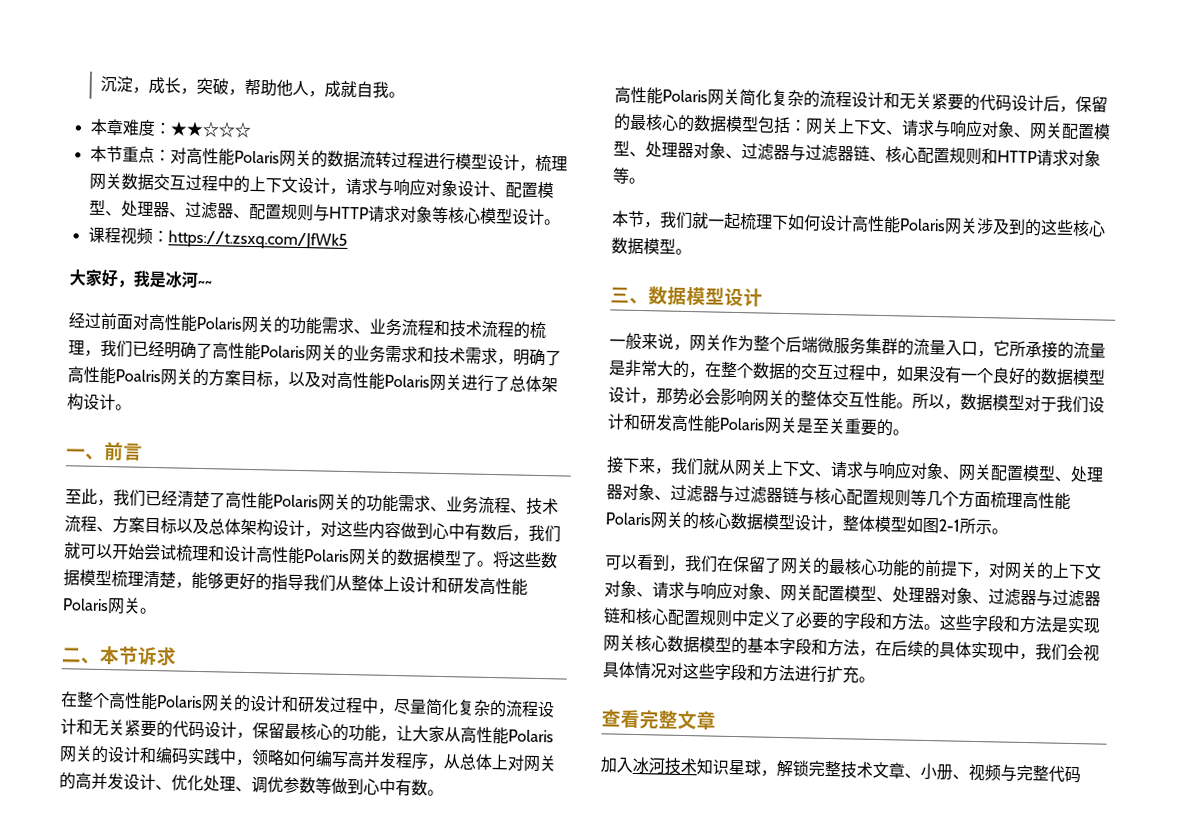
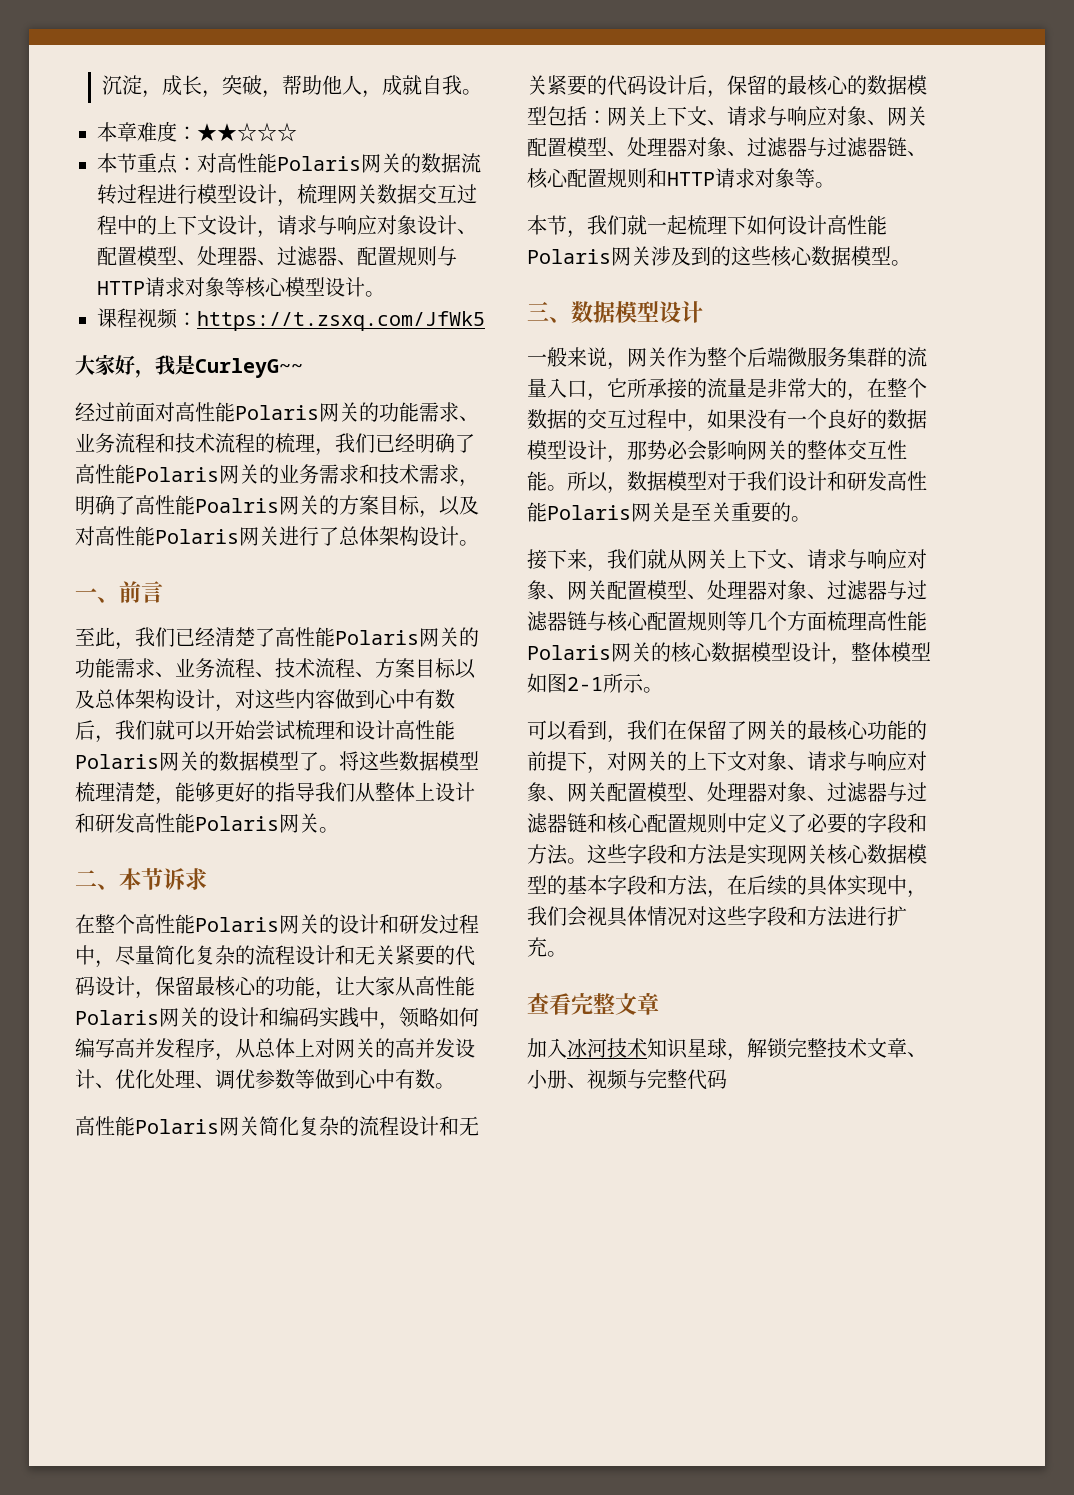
[165,271,212,288] 冰河~~ -> [195,358,303,378] CurleyG~~

